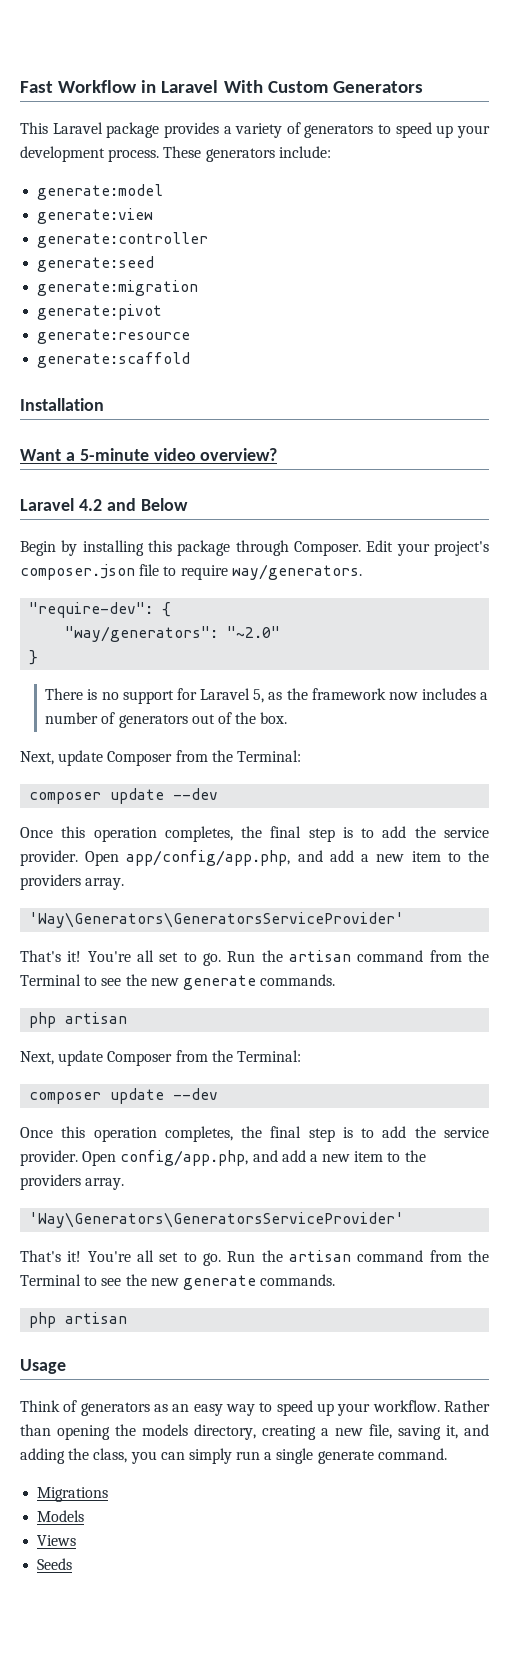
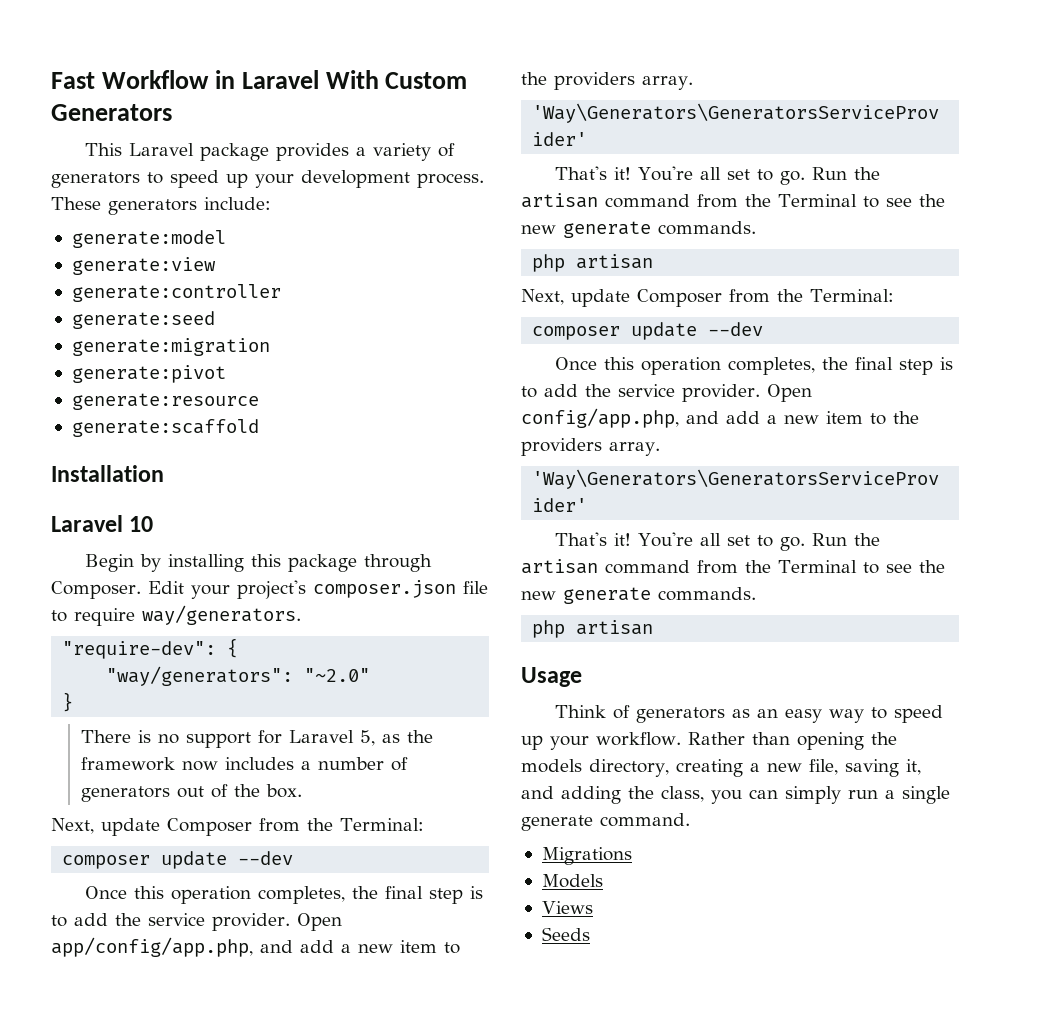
[20,448,278,461] [20,498,188,511] Want a 5-minute video overview? // Laravel 4.2 and Below -> [51,515,154,532] Laravel 10

